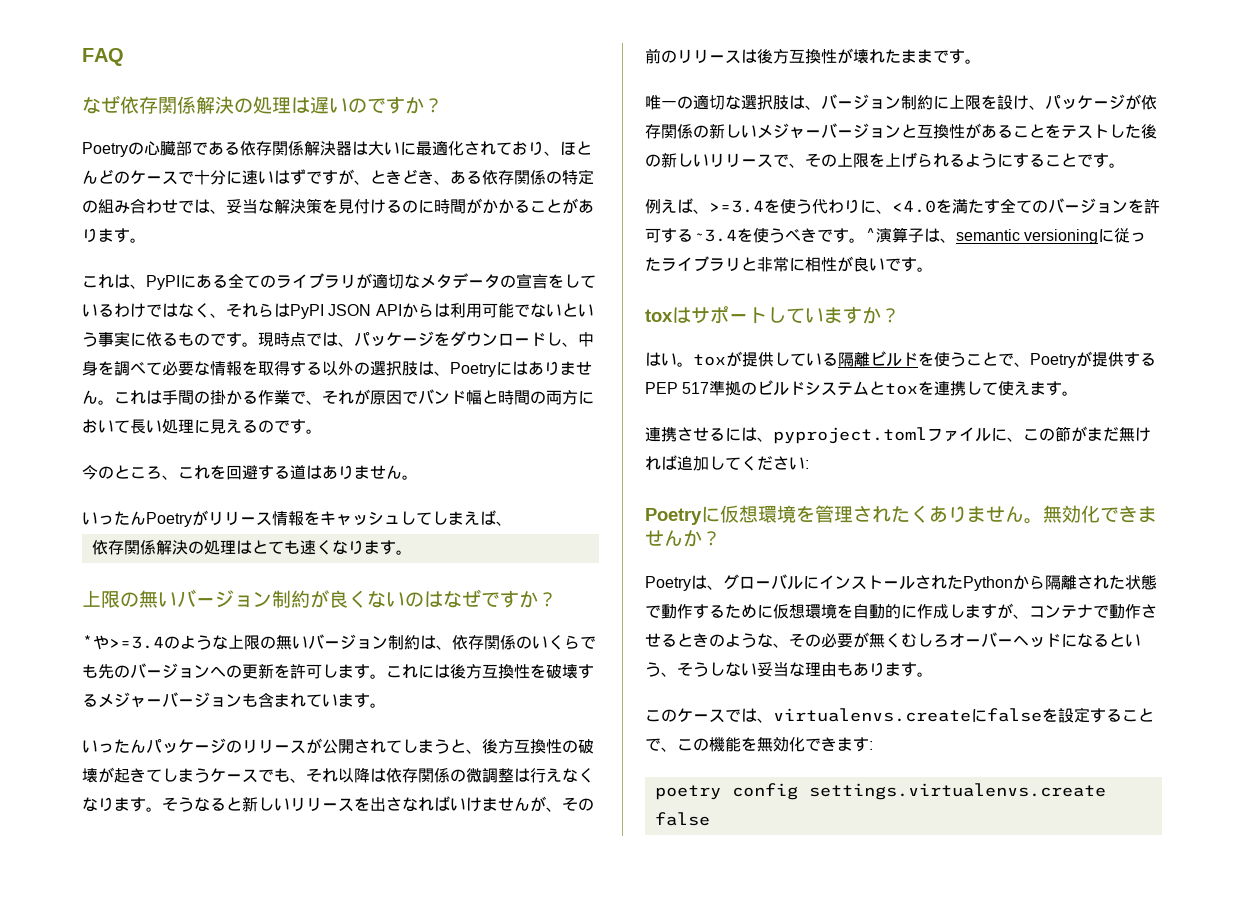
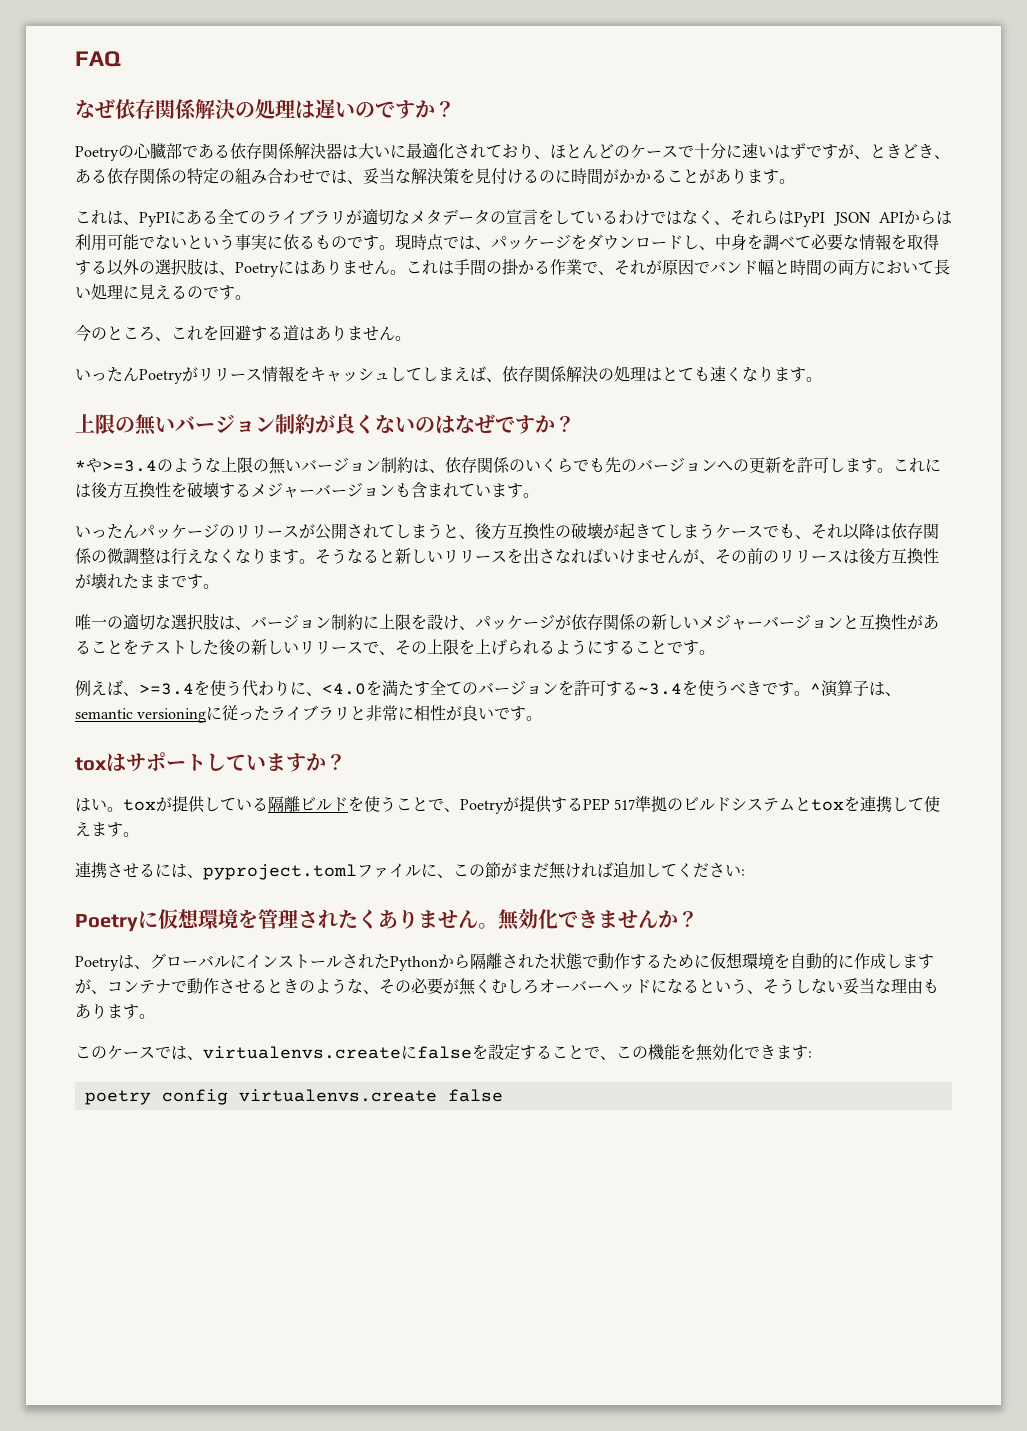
(512, 523) // -> (502, 380) none
[808,783,1106,800] settings.virtualenvs.create -> [238,1089,437,1102] virtualenvs.create

